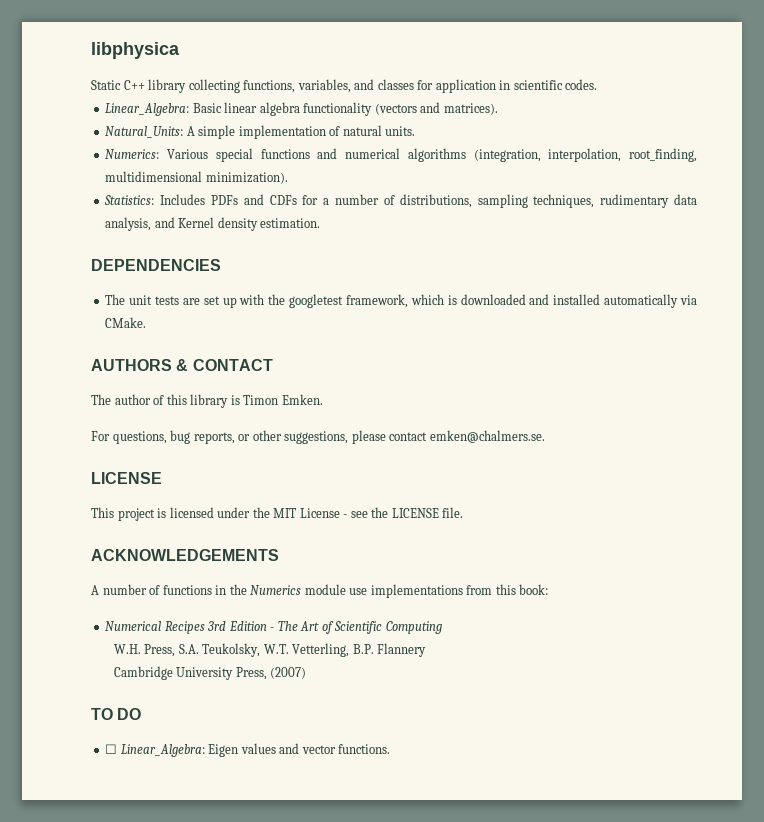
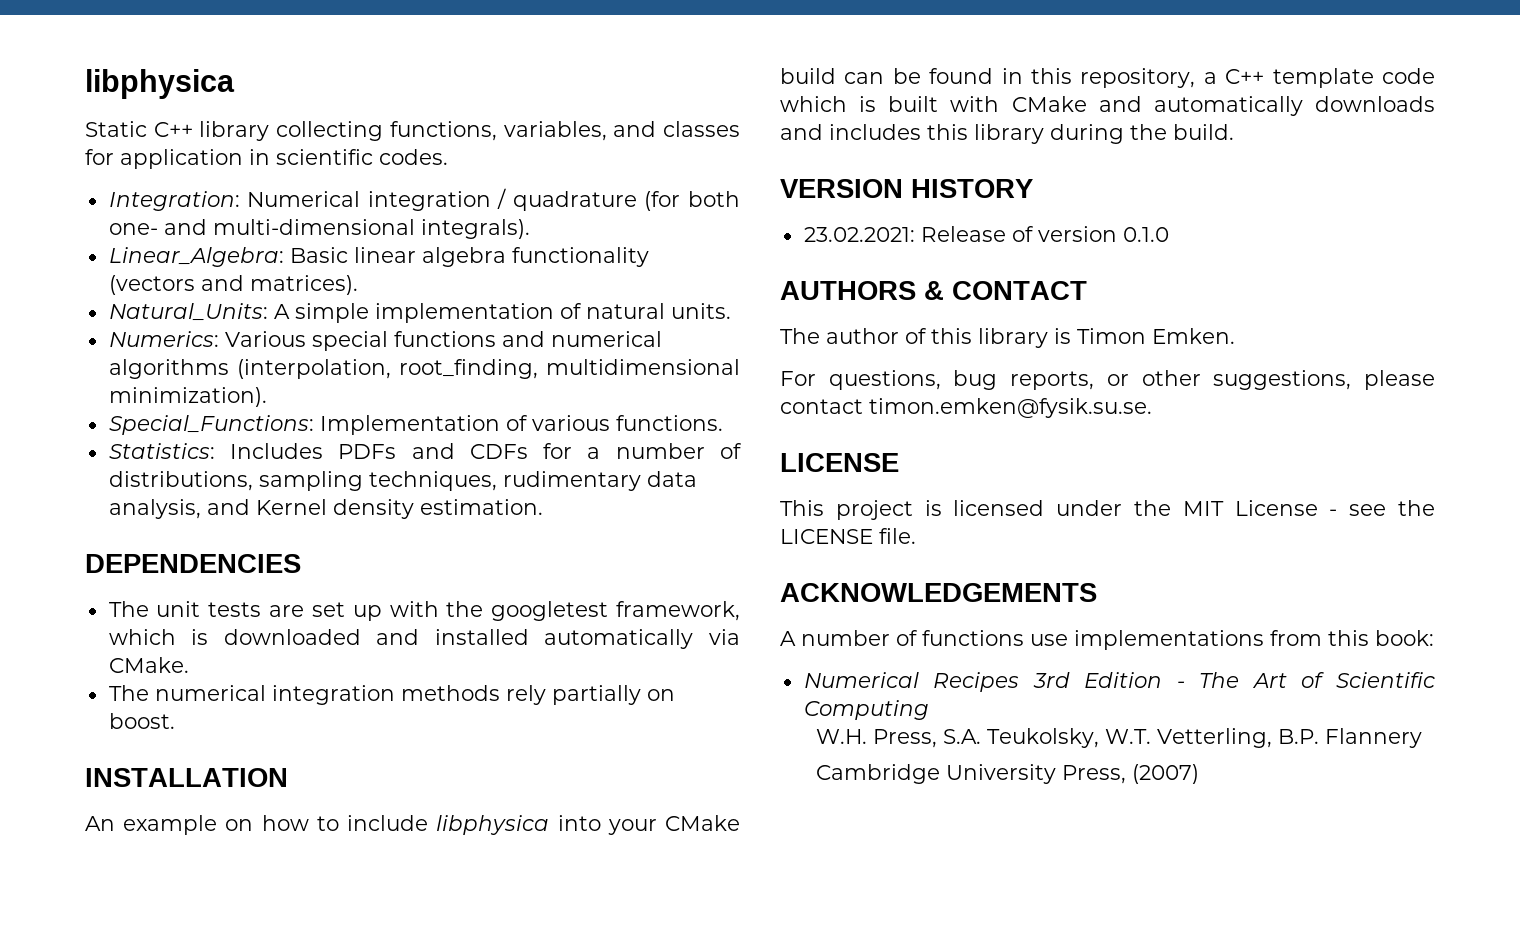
(598, 84) none -> [108,188,741,211] [108,219,530,239] // Integration: Numerical integration / quadrature (for both one- and multi-dimensional integrals).
[473,148,622,162] (integration, interpolation, -> [236,359,391,379] (interpolation,
(288, 178) none -> [108,415,723,435] // Special_Functions: Implementation of various functions.
(147, 322) none -> [108,685,675,705] [108,713,175,729] [85,768,288,787] [85,815,740,835] [780,68,1435,88] [780,96,1435,116] [780,124,1234,144] [780,179,1033,198] [803,226,1169,242] // The numerical integration methods rely partially on boost. // INSTALLATION // An example on how to include libphysica into your CMake build can be found in this repository, a C++ template code which is built with CMake and automatically downloads and includes this library during the build. // VERSION HISTORY // 23.02.2021: Release of version 0.1.0
[429,430,545,443] emken@chalmers.se. -> [869,398,1152,418] timon.emken@fysik.su.se.
[215,584,346,595] in the Numerics module -> (1024, 638) none
[91,708,142,720] [105,743,391,757] // TO DO // ☐ Linear_Algebra: Eigen values and vector functions. -> (1199, 774) none

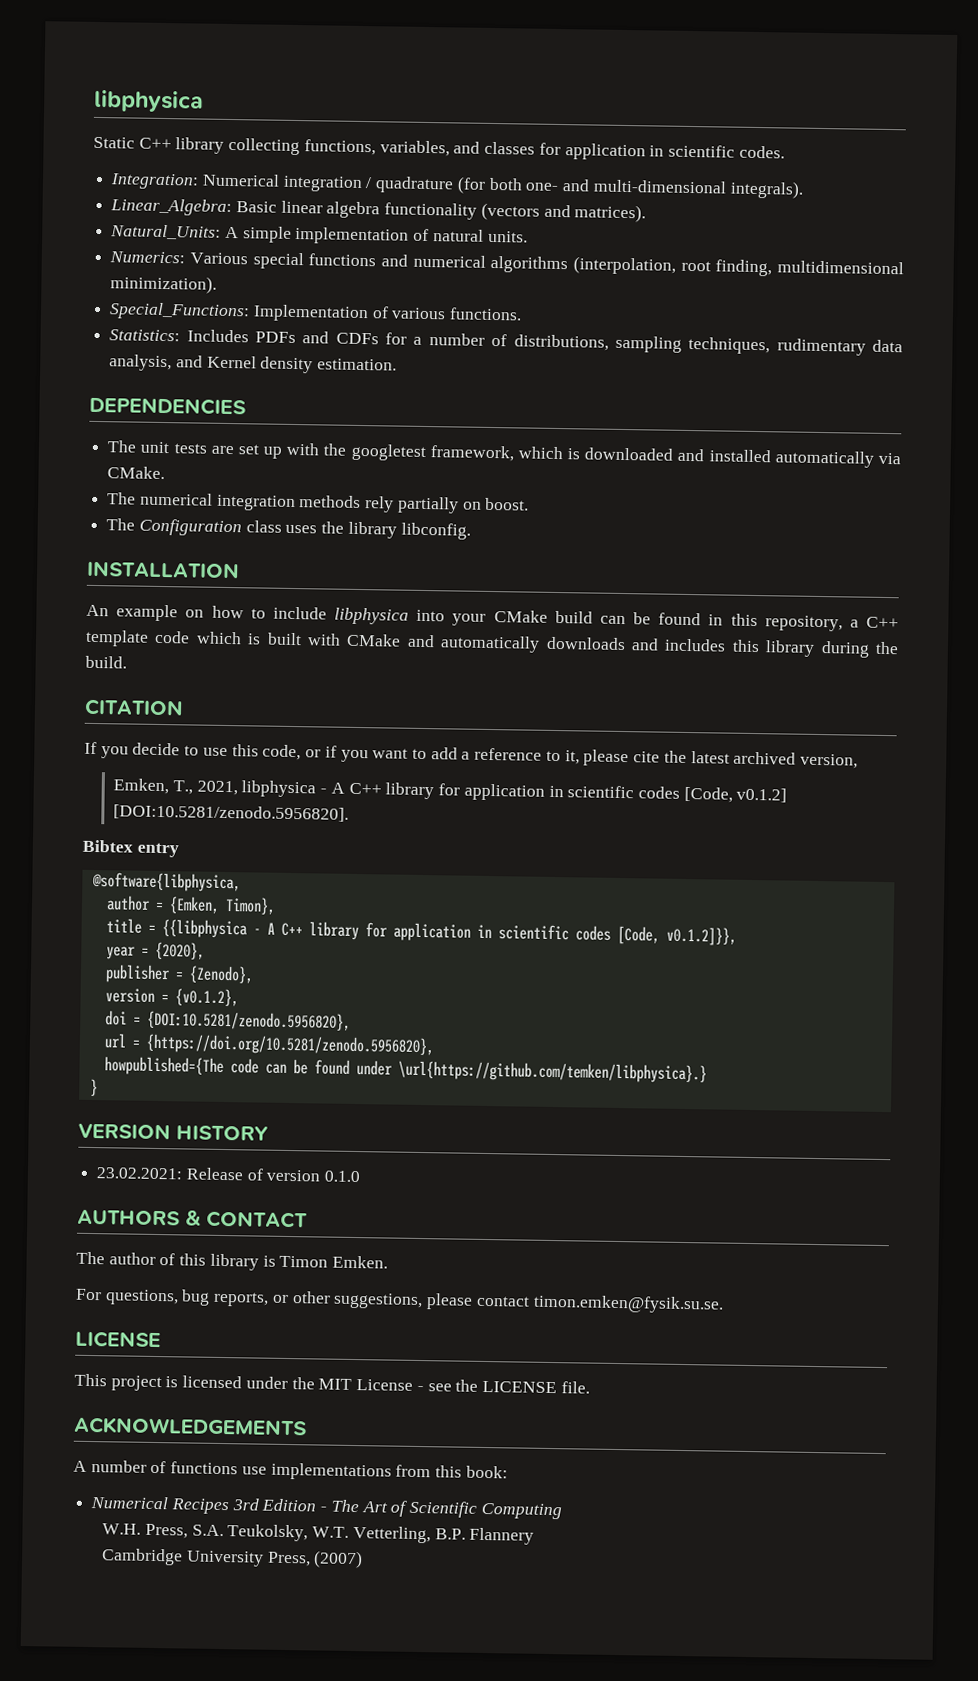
[398,359,538,379] root_finding, -> [680,259,773,277] root finding,
(175, 721) none -> [106,518,471,540] // The Configuration class uses the library libconfig.
(1234, 132) none -> [84,698,184,717] [84,741,858,769] [113,778,788,803] [113,804,350,822] [82,839,179,858] [91,871,241,893] [105,895,276,915] [105,918,737,946] [105,941,205,960] [104,964,254,984] [104,988,239,1007] [104,1010,351,1031] [103,1033,434,1057] [103,1056,707,1084] [89,1078,98,1097] // CITATION // If you decide to use this code, or if you want to add a reference to it, please cite the latest archived version, // Emken, T., 2021, libphysica - A C++ library for application in scientific codes [Code, v0.1.2] [DOI:10.5281/zenodo.5956820]. // Bibtex entry // @software{libphysica, // author = {Emken, Timon}, // title = {{libphysica - A C++ library for application in scientific codes [Code, v0.1.2]}}, // year = {2020}, // publisher = {Zenodo}, // version = {v0.1.2}, // doi = {DOI:10.5281/zenodo.5956820}, // url = {https://doi.org/10.5281/zenodo.5956820}, // howpublished={The code can be found under \url{https://github.com/temken/libphysica}.} // }

